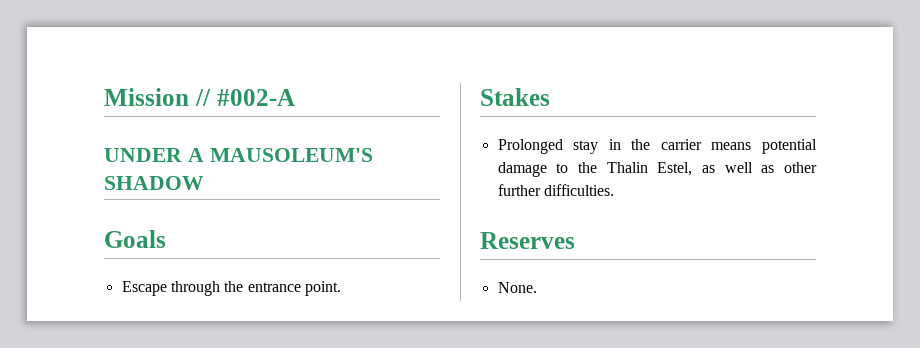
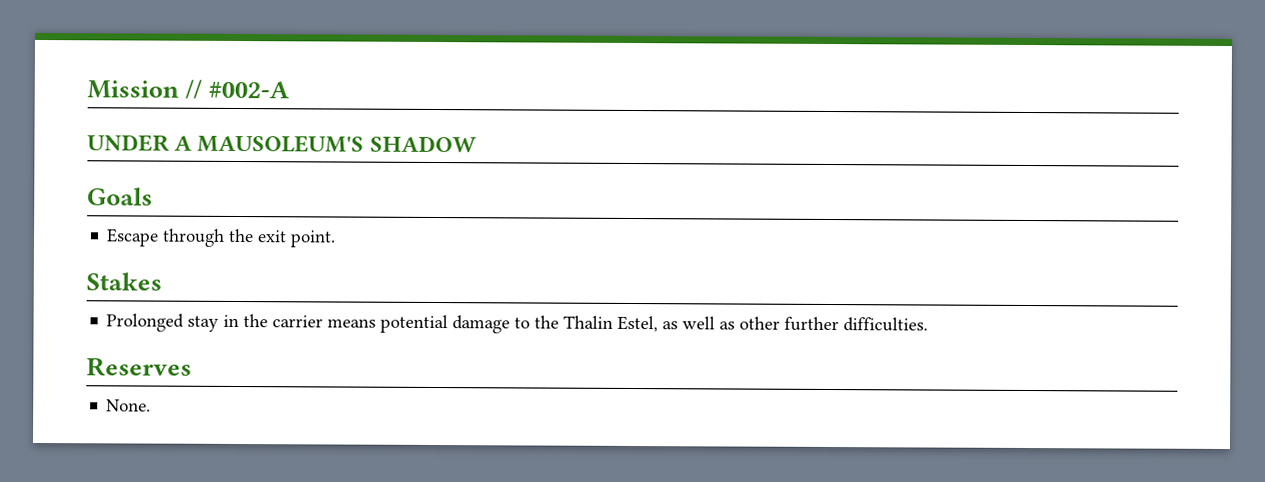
[247,282,301,292] entrance -> [257,230,288,243] exit

